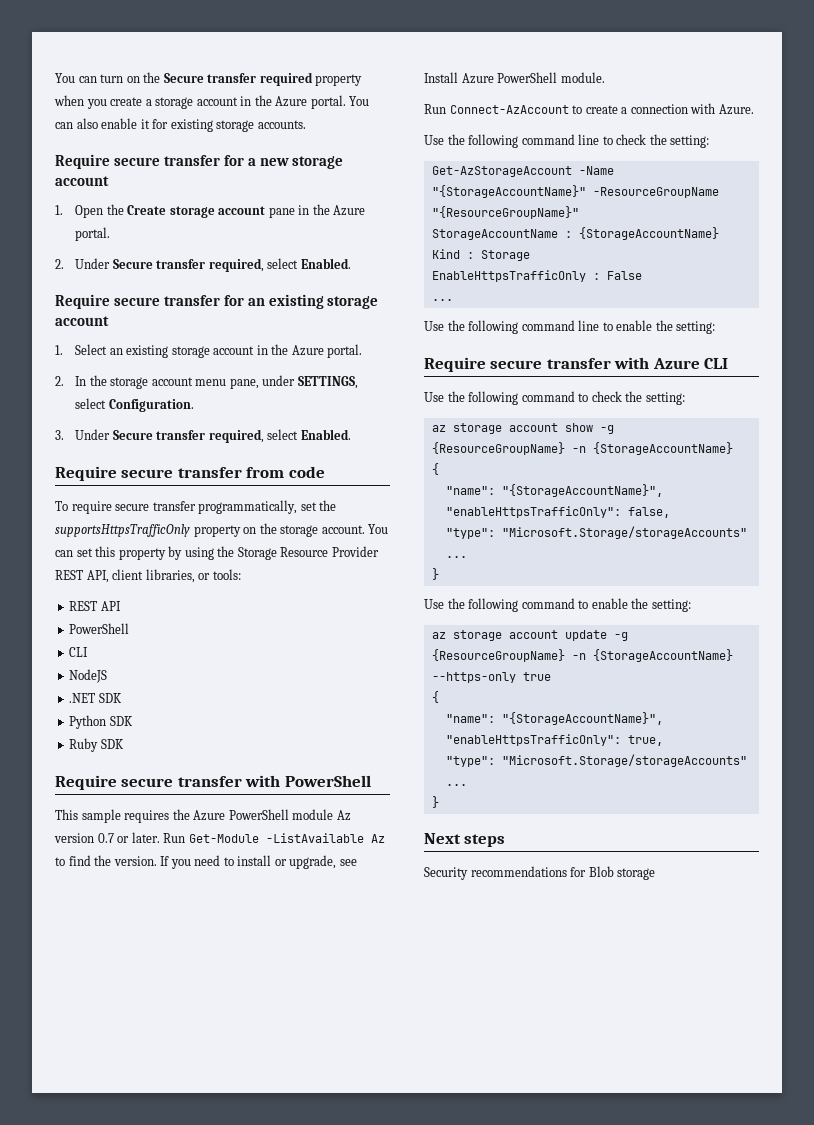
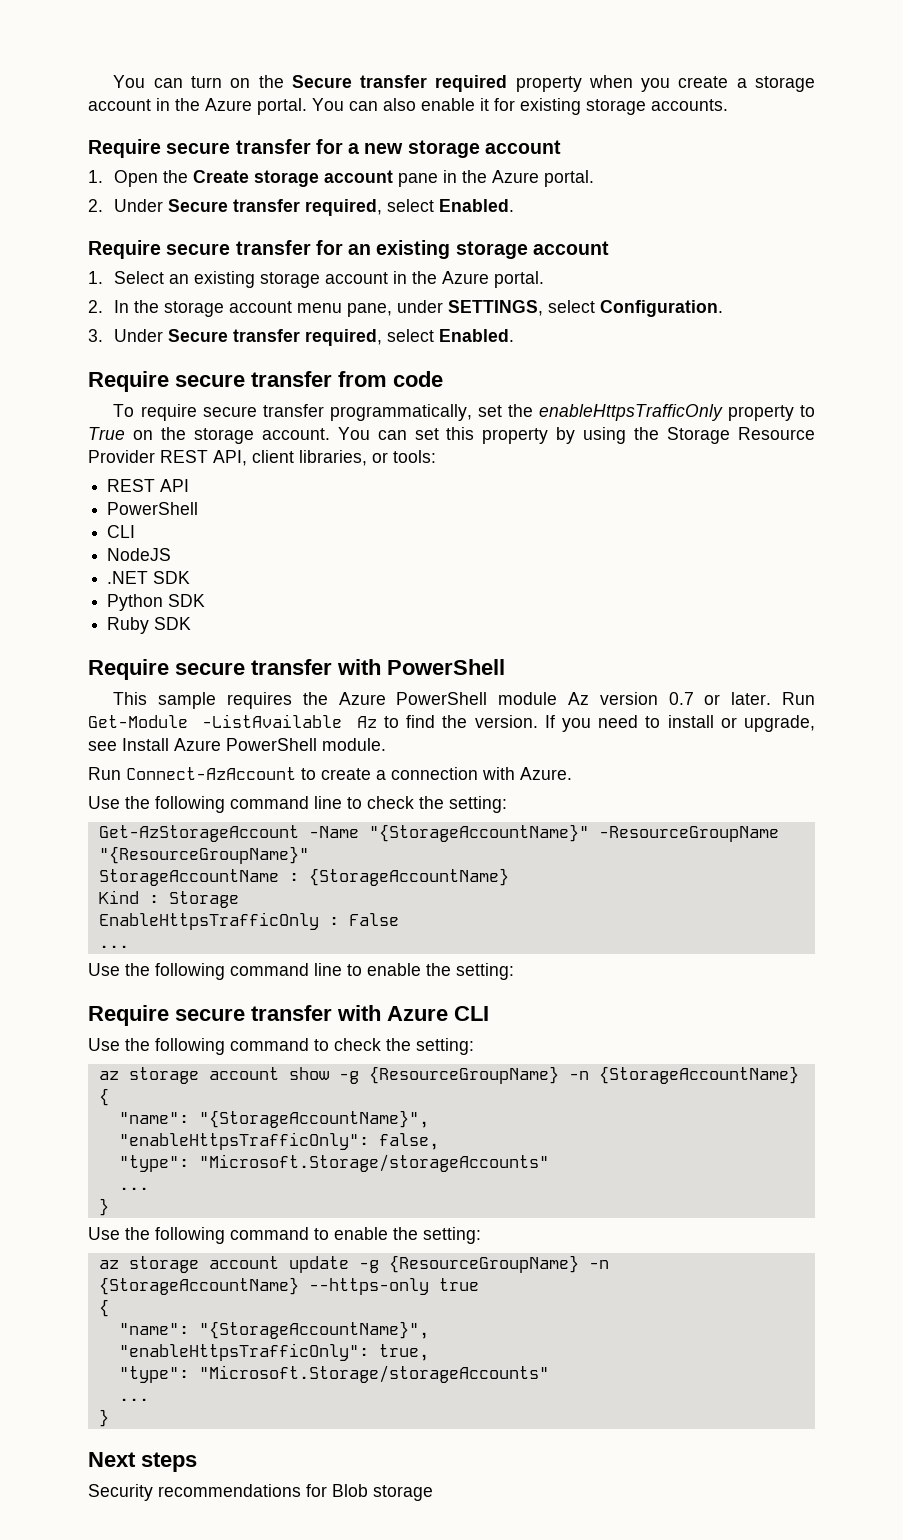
[55,524,241,537] supportsHttpsTrafficOnly property -> [538,404,815,421] [88,427,125,440] enableHttpsTrafficOnly property to True

